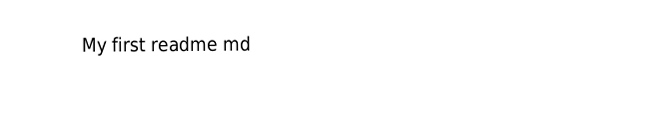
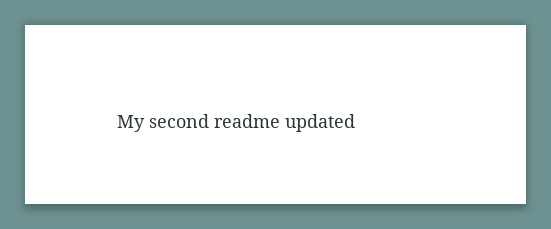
[111,35,252,53] first readme md -> [149,114,355,132] second readme updated

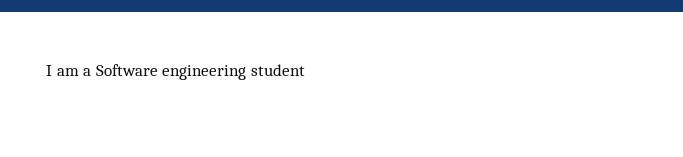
[117,114,355,132] My second readme updated -> [46,64,305,80] I am a Software engineering student

